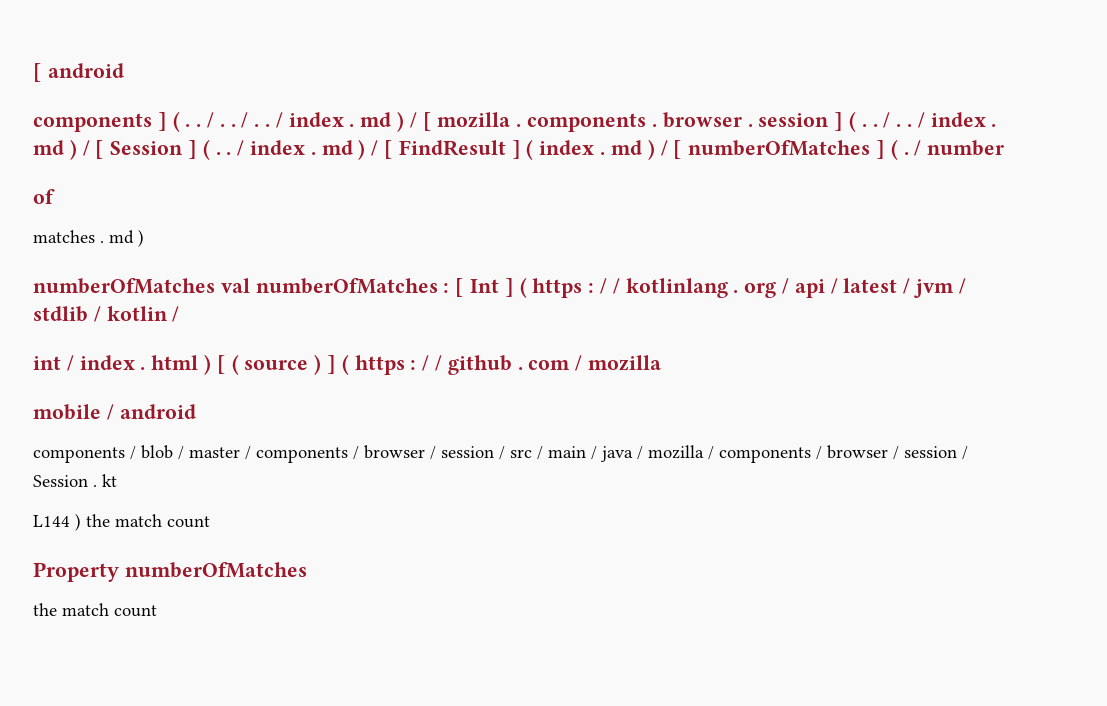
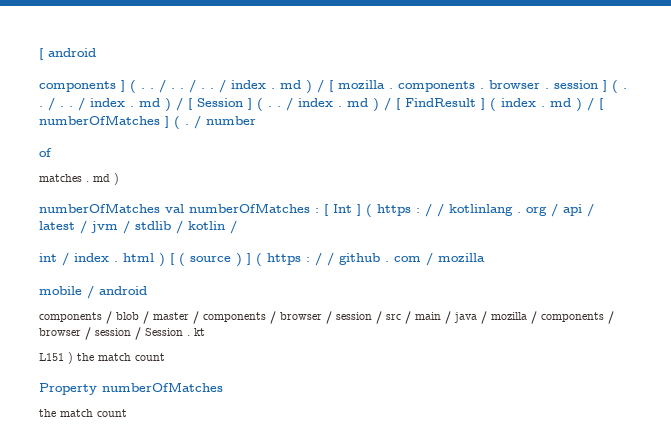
[33,515,70,527] L144 -> [39,353,64,361] L151

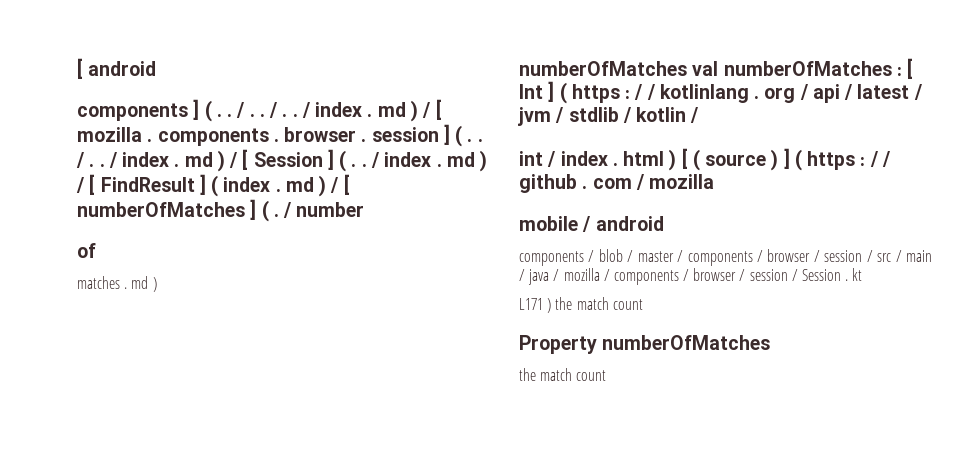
[39,353,64,361] L151 -> [519,298,543,310] L171

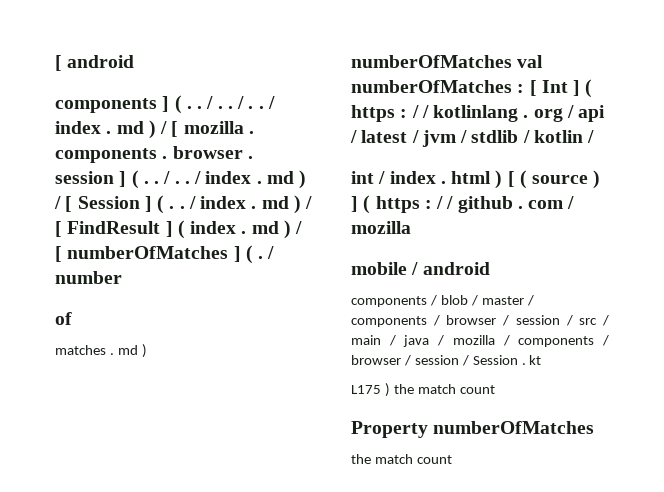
[519,298,543,310] L171 -> [351,385,381,394] L175

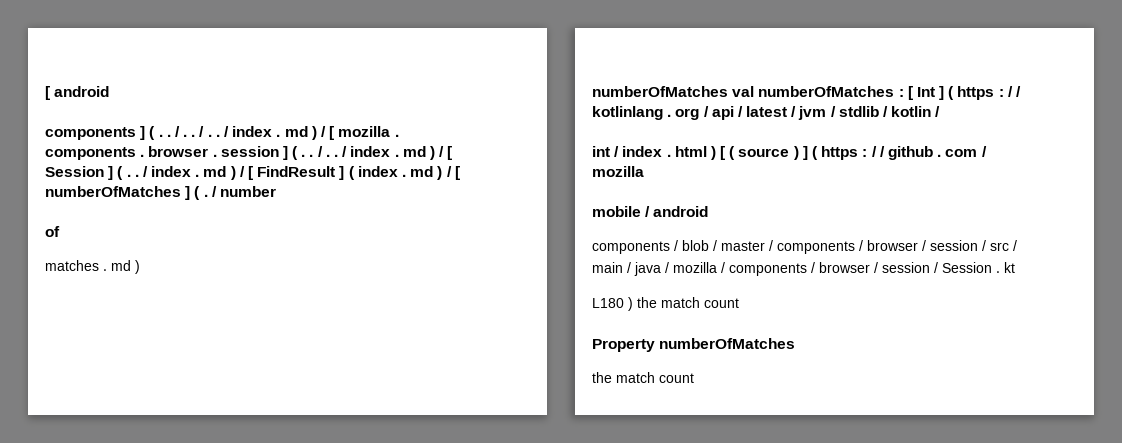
[351,385,381,394] L175 -> [592,298,624,308] L180

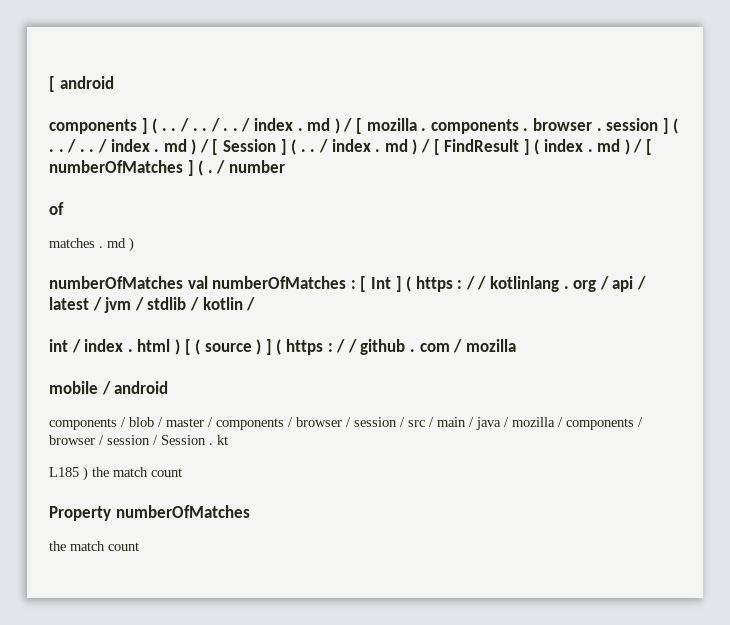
[592,298,624,308] L180 -> [49,467,79,477] L185

